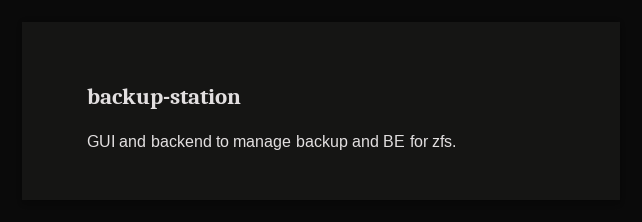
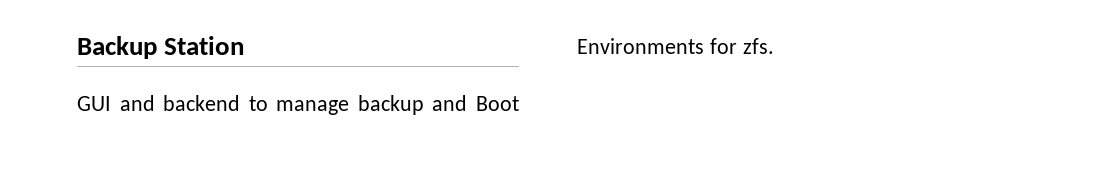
[87,88,241,109] backup-station -> [77,36,245,59] Backup Station
[383,135,406,147] BE -> [476,96,519,111] [577,38,704,54] Boot Environments

